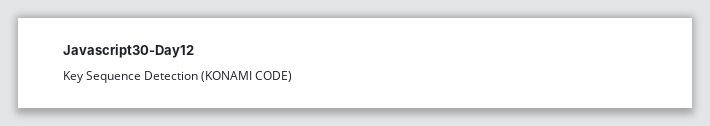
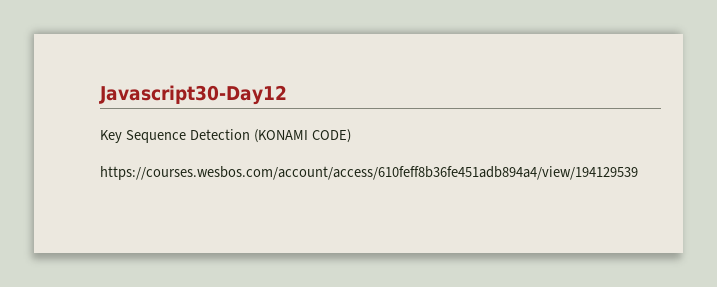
(293, 76) none -> [100,166,638,180] // https://courses.wesbos.com/account/access/610feff8b36fe451adb894a4/view/194129539

